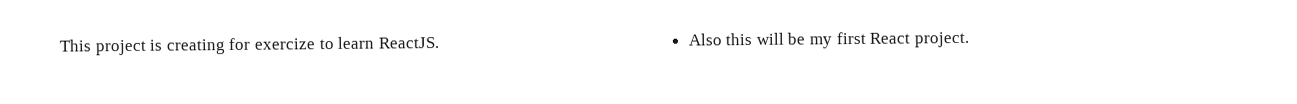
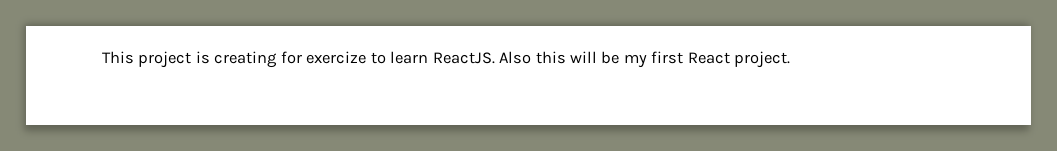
(439, 43) // -> (495, 58) none

